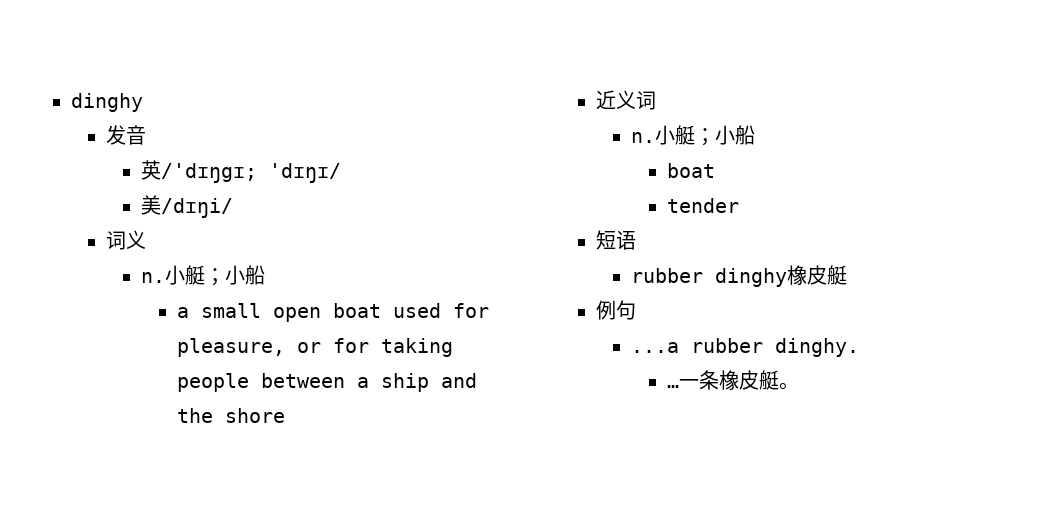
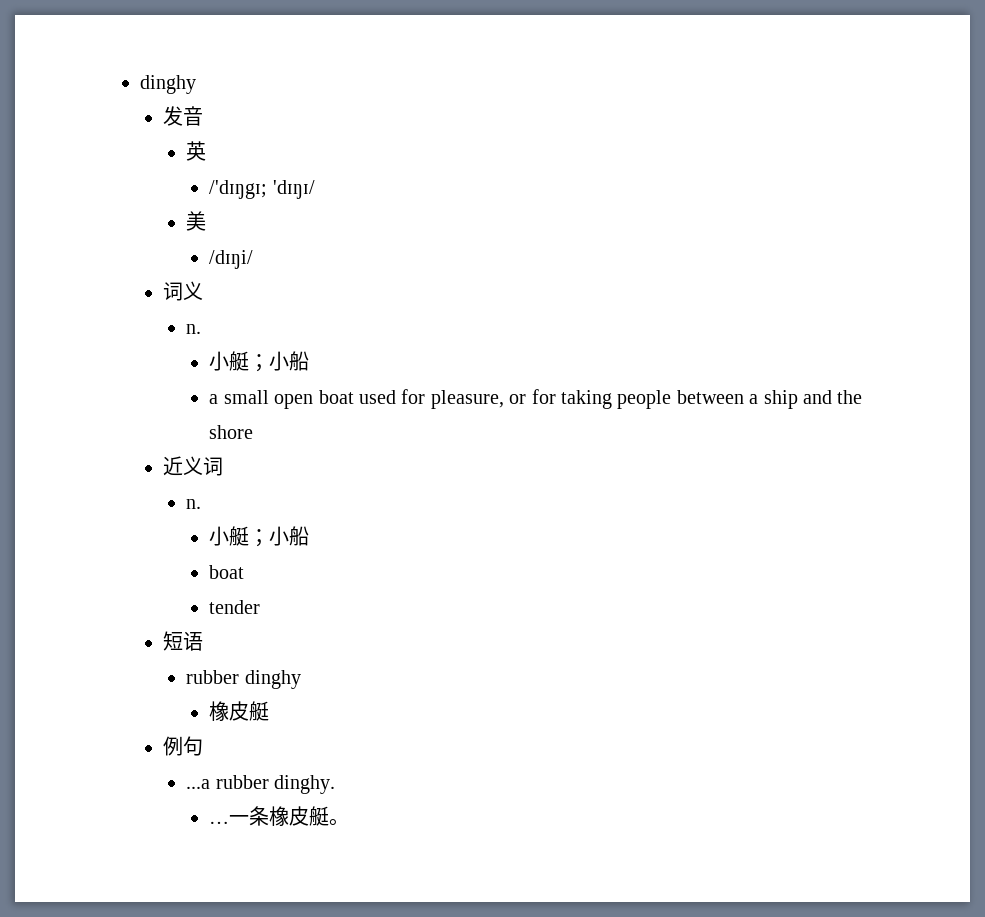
(162, 170) none -> (207, 151) //
(162, 205) none -> (207, 221) //
(166, 277) none -> (202, 329) //
(656, 137) none -> (202, 504) //
(788, 277) none -> (301, 679) //

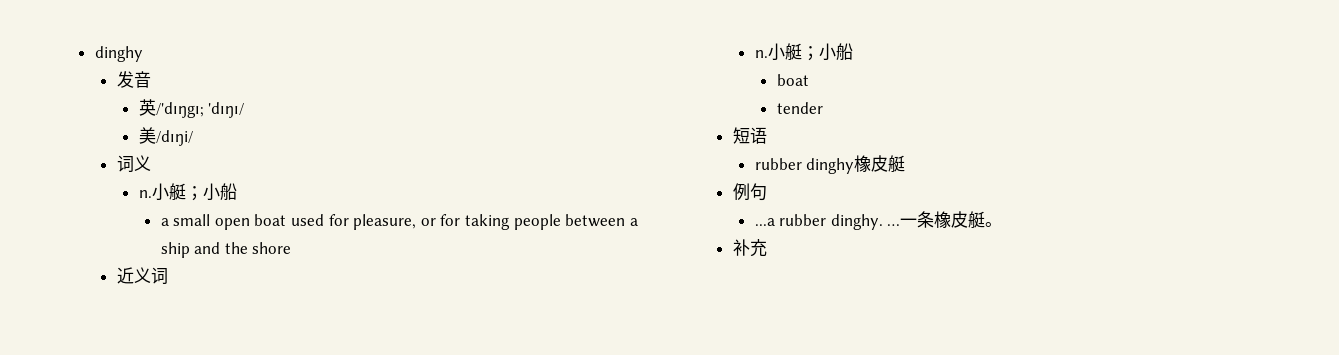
(207, 151) // -> (156, 107) none
(207, 221) // -> (156, 135) none
(202, 329) // -> (152, 194) none
(202, 504) // -> (768, 54) none
(301, 679) // -> (855, 166) none
(336, 784) // -> (883, 222) none
(350, 822) none -> [732,239,767,257] // 补充

